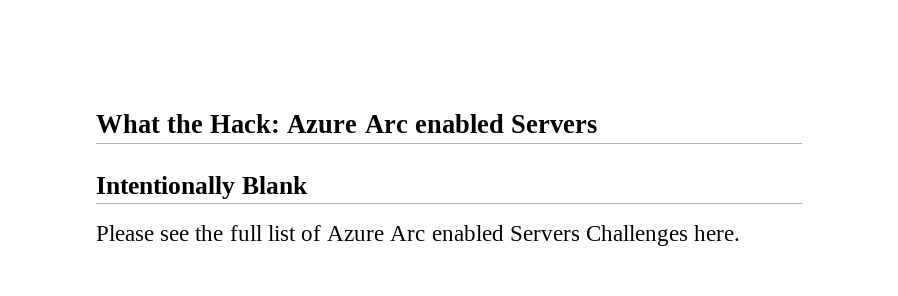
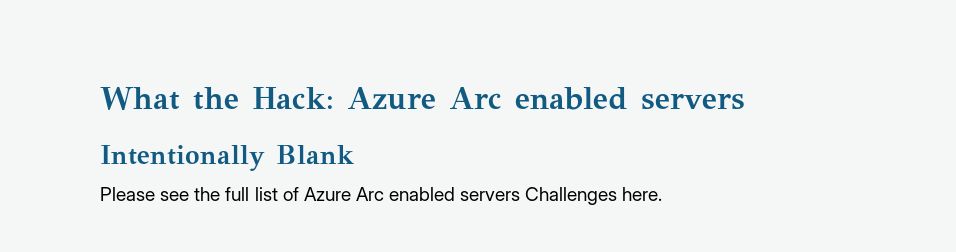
[510,115,597,133] Servers -> [641,93,745,110] servers
[509,226,580,241] Servers -> [460,191,521,201] servers

